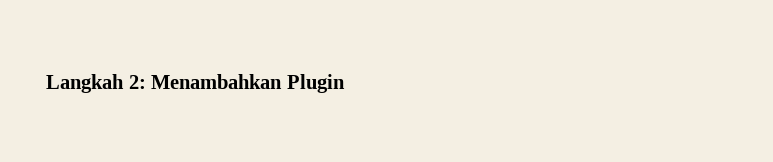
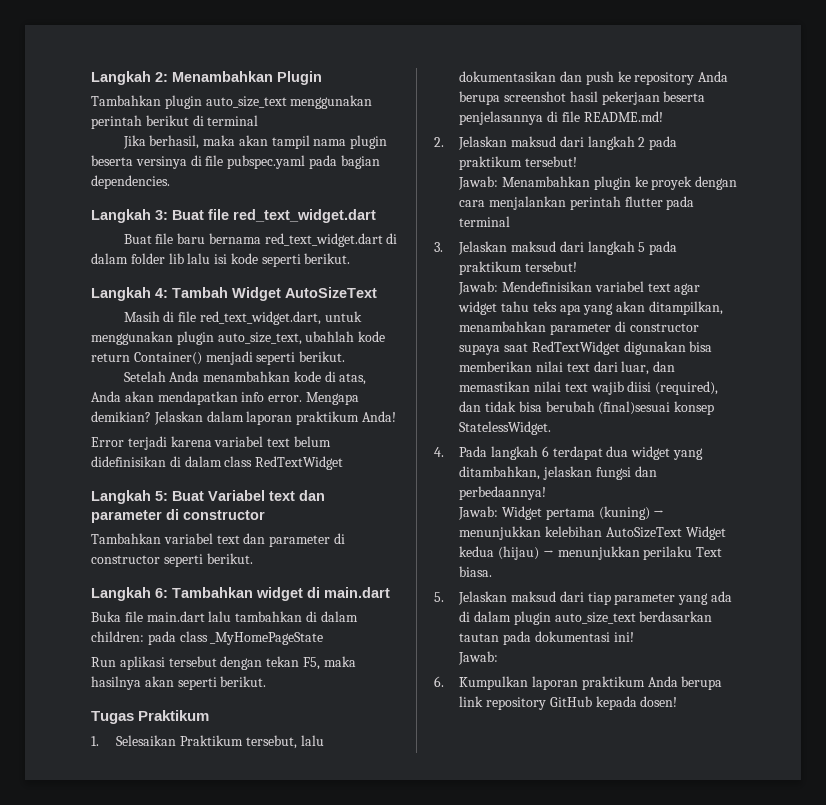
(345, 83) none -> [91,95,373,109] [91,115,259,129] [122,135,388,149] [91,155,380,169] [91,175,170,189] [91,209,376,223] [123,233,398,247] [91,253,351,267] [91,287,377,301] [123,311,362,325] [91,331,386,345] [91,351,346,365] [123,371,367,385] [91,391,359,405] [91,411,396,425] [91,436,331,450] [91,456,344,470] [91,490,325,504] [91,509,265,523] [91,533,345,547] [91,553,253,567] [91,587,390,601] [91,611,358,622] [91,631,324,645] [91,656,356,670] [91,676,267,690] [91,710,210,724] [91,735,324,749] [459,71,729,85] [459,91,706,105] [459,111,663,125] [434,136,678,150] [459,156,578,170] [458,176,738,190] [459,196,695,210] [459,216,511,227] [434,241,678,255] [459,261,578,275] [458,281,701,295] [458,301,724,315] [459,321,699,335] [459,341,713,355] [459,361,676,375] [459,381,719,395] [459,401,715,415] [459,421,552,435] [434,446,704,460] [459,466,657,480] [459,486,547,500] [458,506,665,520] [459,526,726,540] [459,546,723,560] [459,566,493,577] [434,591,733,605] [459,611,713,625] [459,631,634,645] [458,651,499,665] [434,676,723,690] [459,696,678,710] // Tambahkan plugin auto_size_text menggunakan perintah berikut di terminal // Jika berhasil, maka akan tampil nama plugin beserta versinya di file pubspec.yaml pada bagian dependencies. // Langkah 3: Buat file red_text_widget.dart // Buat file baru bernama red_text_widget.dart di dalam folder lib lalu isi kode seperti berikut. // Langkah 4: Tambah Widget AutoSizeText // Masih di file red_text_widget.dart, untuk menggunakan plugin auto_size_text, ubahlah kode return Container() menjadi seperti berikut. // Setelah Anda menambahkan kode di atas, Anda akan mendapatkan info error. Mengapa demikian? Jelaskan dalam laporan praktikum Anda! // Error terjadi karena variabel text belum didefinisikan di dalam class RedTextWidget // Langkah 5: Buat Variabel text dan parameter di constructor // Tambahkan variabel text dan parameter di constructor seperti berikut. // Langkah 6: Tambahkan widget di main.dart // Buka file main.dart lalu tambahkan di dalam children: pada class _MyHomePageState // Run aplikasi tersebut dengan tekan F5, maka hasilnya akan seperti berikut. // Tugas Praktikum // 1. Selesaikan Praktikum tersebut, lalu dokumentasikan dan push ke repository Anda berupa screenshot hasil pekerjaan beserta penjelasannya di file README.md! // 2. Jelaskan maksud dari langkah 2 pada praktikum tersebut! // Jawab: Menambahkan plugin ke proyek dengan cara menjalankan perintah flutter pada terminal // 3. Jelaskan maksud dari langkah 5 pada praktikum tersebut! // Jawab: Mendefinisikan variabel text agar widget tahu teks apa yang akan ditampilkan, menambahkan parameter di constructor supaya saat RedTextWidget digunakan bisa memberikan nilai text dari luar, dan memastikan nilai text wajib diisi (required), dan tidak bisa berubah (final)sesuai konsep StatelessWidget. // 4. Pada langkah 6 terdapat dua widget yang ditambahkan, jelaskan fungsi dan perbedaannya! // Jawab: Widget pertama (kuning) → menunjukkan kelebihan AutoSizeText Widget kedua (hijau) → menunjukkan perilaku Text biasa. // 5. Jelaskan maksud dari tiap parameter yang ada di dalam plugin auto_size_text berdasarkan tautan pada dokumentasi ini! // Jawab: // 6. Kumpulkan laporan praktikum Anda berupa link repository GitHub kepada dosen!

